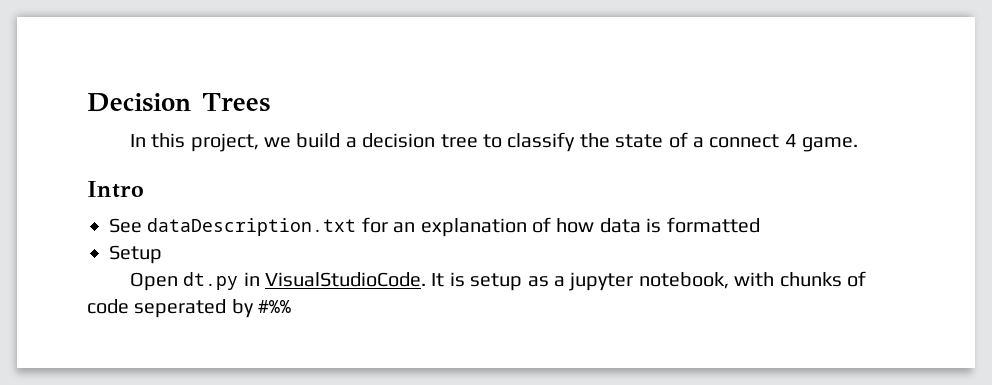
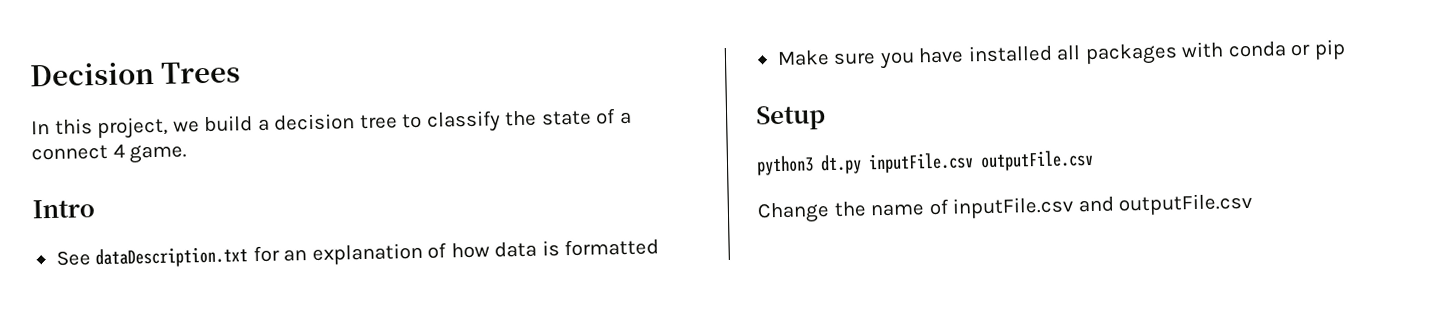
[109,245,162,264] [129,271,867,291] [87,299,292,318] Setup // Open dt.py in VisualStudioCode. It is setup as a jupyter notebook, with chunks of code seperated by #%% -> [776,39,1346,70] [755,105,826,131] [756,149,1094,176] [757,192,1254,224] Make sure you have installed all packages with conda or pip // Setup // python3 dt.py inputFile.csv outputFile.csv // Change the name of inputFile.csv and outputFile.csv

